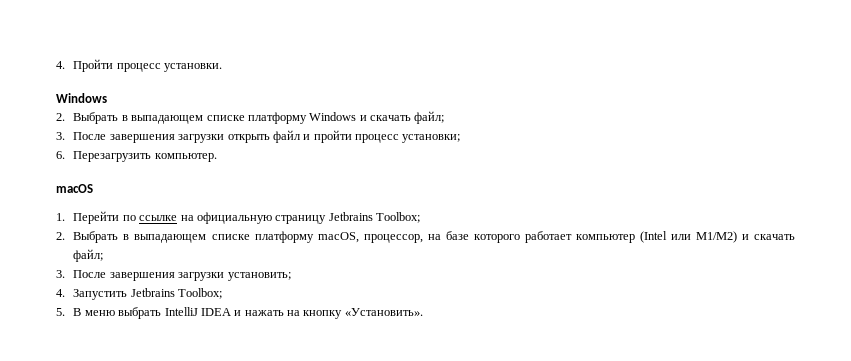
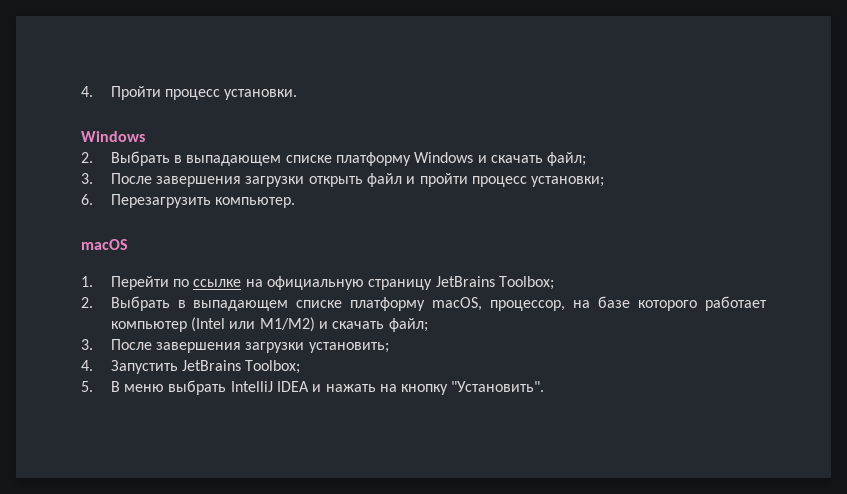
[328,212,373,221] Jetbrains -> [435,276,495,287] JetBrains
[130,288,175,297] Jetbrains -> [181,360,241,371] JetBrains
[344,308,423,316] «Установить». -> [451,381,545,392] "Установить".

